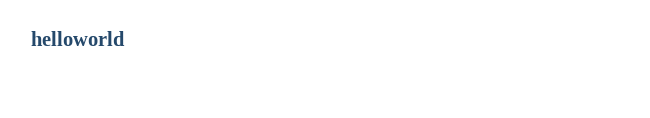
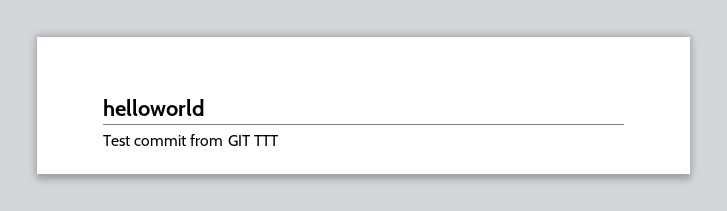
(125, 38) none -> [103,134,279,146] // Test commit from GIT TTT

